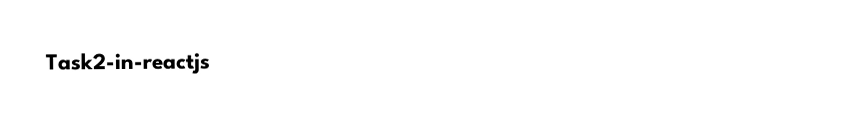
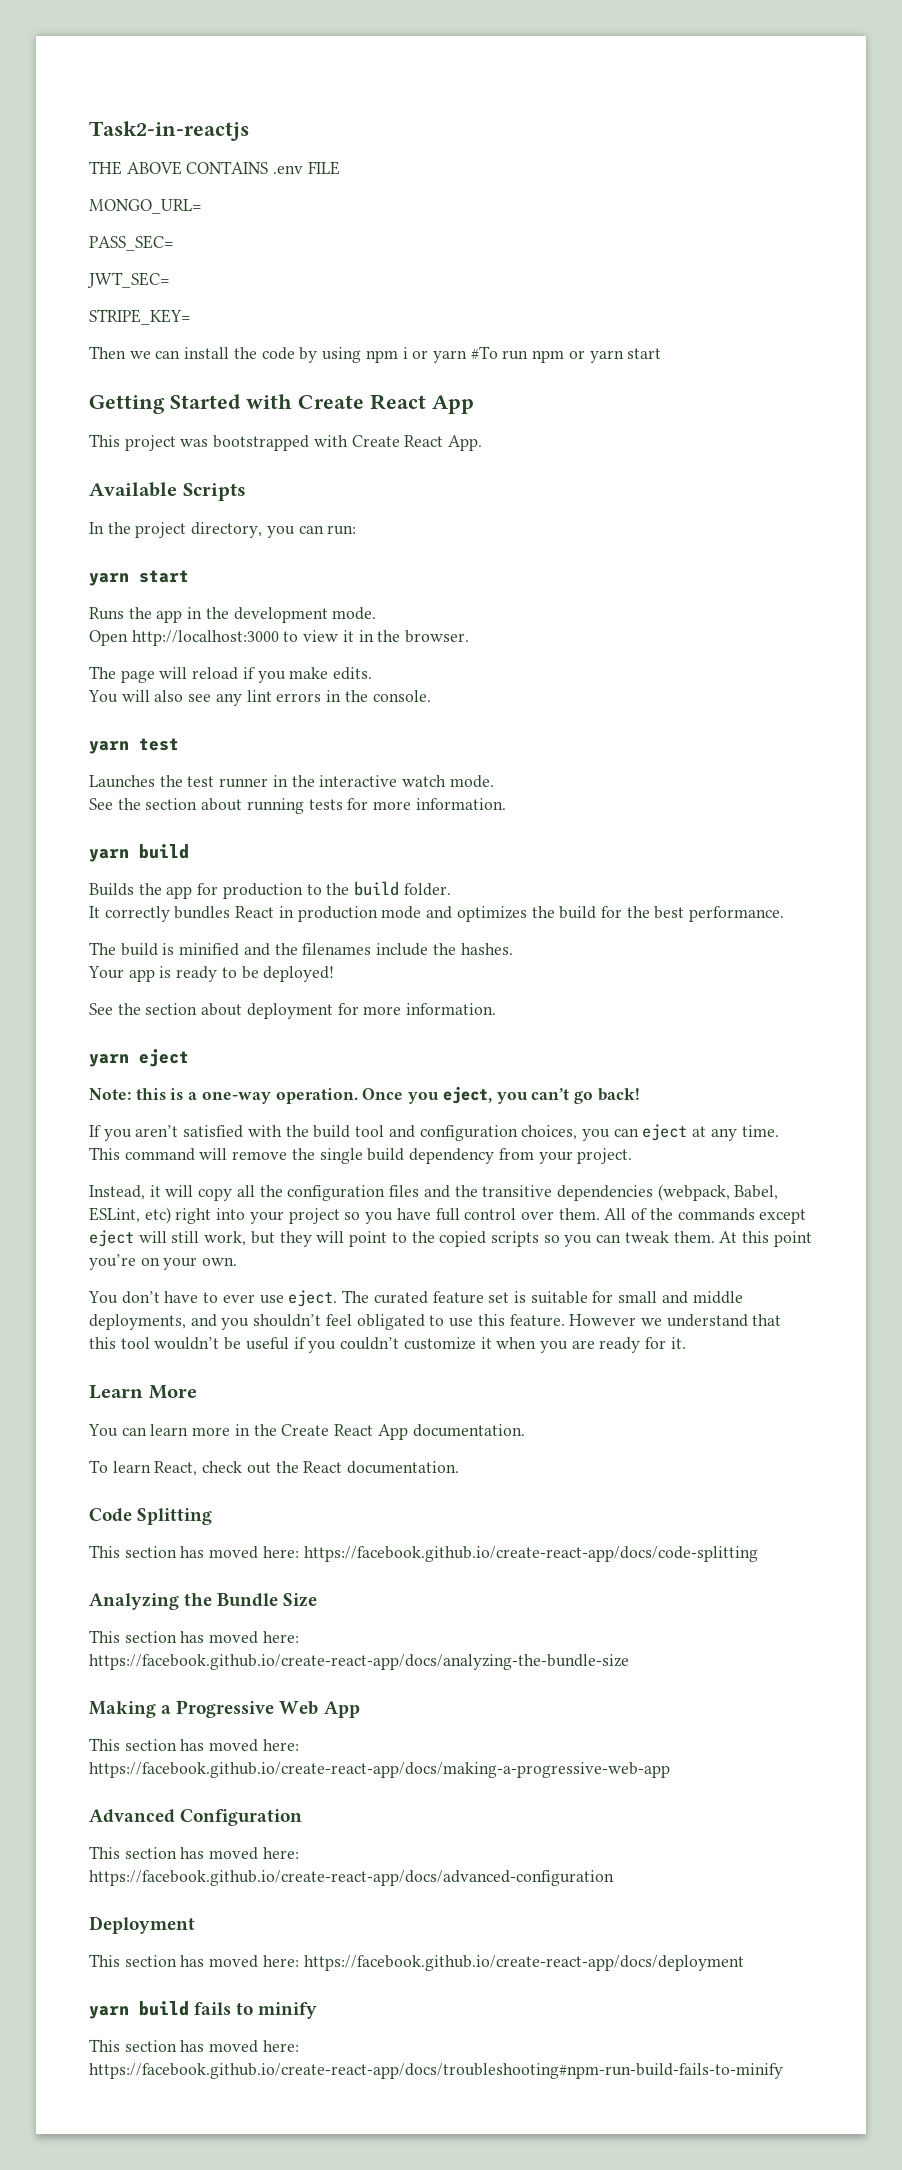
(211, 64) none -> [89,161,340,175] [89,199,202,214] [89,235,174,251] [87,272,170,288] [89,309,191,325] [89,346,662,363] [89,394,474,414] [89,434,483,451] [89,482,246,501] [89,522,357,538] [89,570,189,586] [89,607,377,623] [89,630,470,646] [89,666,373,683] [88,690,431,706] [89,738,179,754] [89,775,494,788] [89,798,506,814] [89,844,189,862] [89,881,451,899] [89,906,785,922] [89,942,513,956] [88,966,335,982] [89,1003,497,1019] [89,1049,189,1067] [89,1086,640,1104] [89,1124,779,1141] [89,1147,633,1164] [89,1184,779,1201] [89,1207,807,1224] [89,1230,812,1247] [89,1254,238,1270] [88,1290,743,1307] [89,1314,782,1330] [89,1337,686,1353] [89,1385,197,1399] [88,1424,525,1440] [89,1460,460,1476] [89,1508,213,1525] [89,1545,758,1562] [89,1593,318,1610] [89,1630,299,1644] [89,1654,629,1670] [89,1700,360,1718] [89,1738,299,1752] [89,1762,670,1778] [89,1809,303,1826] [89,1846,299,1860] [89,1870,614,1886] [89,1916,195,1934] [89,1954,744,1971] [89,2001,318,2019] [89,2039,299,2053] [89,2063,783,2079] // THE ABOVE CONTAINS .env FILE // MONGO_URL= // PASS_SEC= // JWT_SEC= // STRIPE_KEY= // Then we can install the code by using npm i or yarn #To run npm or yarn start // Getting Started with Create React App // This project was bootstrapped with Create React App. // Available Scripts // In the project directory, you can run: // yarn start // Runs the app in the development mode. // Open http://localhost:3000 to view it in the browser. // The page will reload if you make edits. // You will also see any lint errors in the console. // yarn test // Launches the test runner in the interactive watch mode. // See the section about running tests for more information. // yarn build // Builds the app for production to the build folder. // It correctly bundles React in production mode and optimizes the build for the best performance. // The build is minified and the filenames include the hashes. // Your app is ready to be deployed! // See the section about deployment for more information. // yarn eject // Note: this is a one-way operation. Once you eject, you can’t go back! // If you aren’t satisfied with the build tool and configuration choices, you can eject at any time. This command will remove the single build dependency from your project. // Instead, it will copy all the configuration files and the transitive dependencies (webpack, Babel, ESLint, etc) right into your project so you have full control over them. All of the commands except eject will still work, but they will point to the copied scripts so you can tweak them. At this point you’re on your own. // You don’t have to ever use eject. The curated feature set is suitable for small and middle deployments, and you shouldn’t feel obligated to use this feature. However we understand that this tool wouldn’t be useful if you couldn’t customize it when you are ready for it. // Learn More // You can learn more in the Create React App documentation. // To learn React, check out the React documentation. // Code Splitting // This section has moved here: https://facebook.github.io/create-react-app/docs/code-splitting // Analyzing the Bundle Size // This section has moved here: https://facebook.github.io/create-react-app/docs/analyzing-the-bundle-size // Making a Progressive Web App // This section has moved here: https://facebook.github.io/create-react-app/docs/making-a-progressive-web-app // Advanced Configuration // This section has moved here: https://facebook.github.io/create-react-app/docs/advanced-configuration // Deployment // This section has moved here: https://facebook.github.io/create-react-app/docs/deployment // yarn build fails to minify // This section has moved here: https://facebook.github.io/create-react-app/docs/troubleshooting#npm-run-build-fails-to-minify

